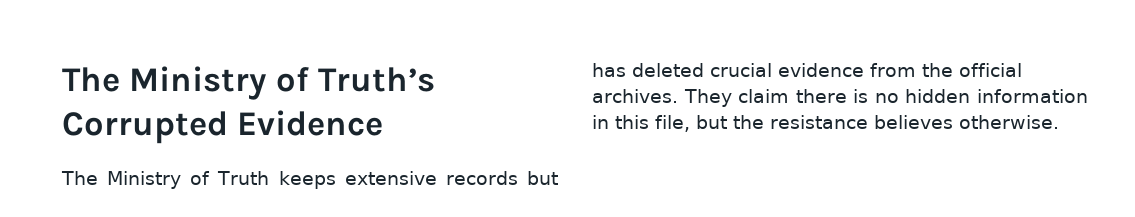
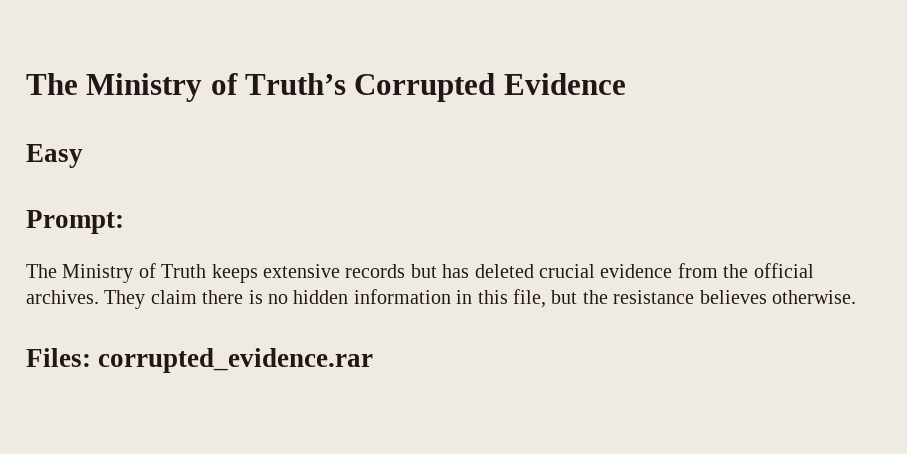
(384, 123) none -> [26,144,83,168] [26,210,124,234] // Easy // Prompt:
(1059, 122) none -> [26,348,374,373] // Files: corrupted_evidence.rar

